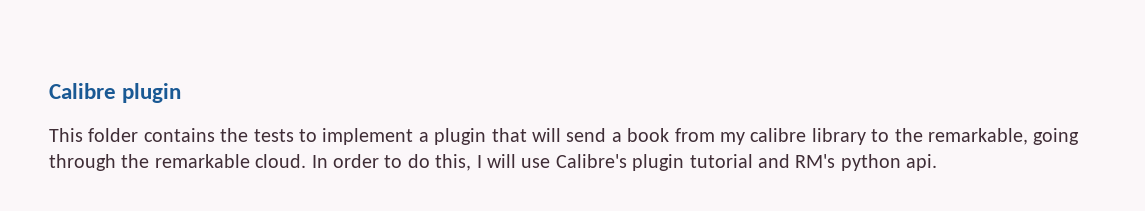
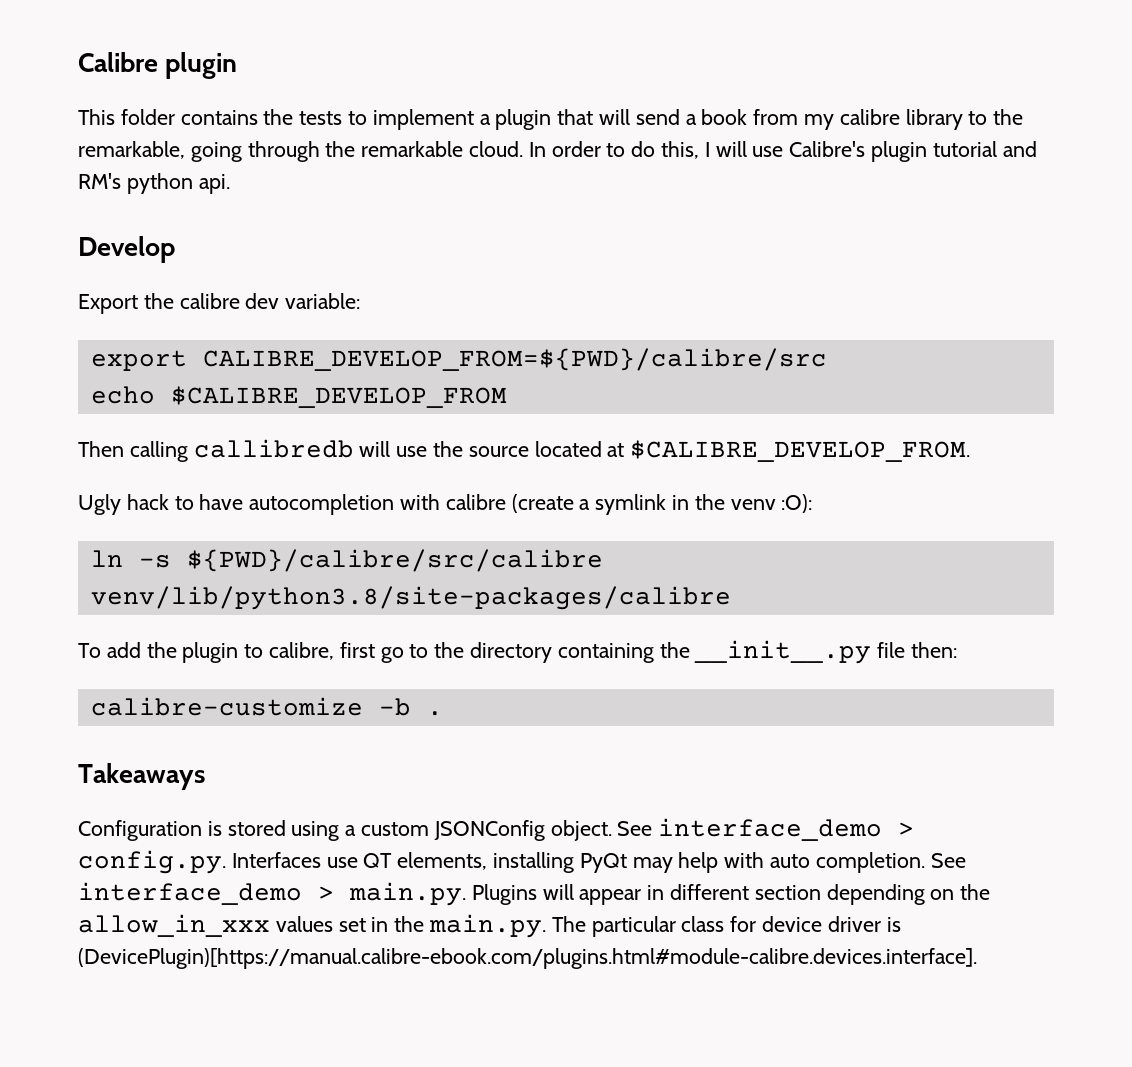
(938, 162) none -> [78,236,175,263] [78,293,361,314] [90,348,827,371] [90,386,507,408] [78,439,971,462] [78,494,813,515] [90,549,603,572] [90,586,731,610] [78,640,958,664] [90,697,443,716] [78,763,205,790] [78,818,915,841] [78,850,966,874] [78,882,991,906] [78,914,901,938] [78,948,977,969] // Develop // Export the calibre dev variable: // export CALIBRE_DEVELOP_FROM=${PWD}/calibre/src // echo $CALIBRE_DEVELOP_FROM // Then calling callibredb will use the source located at $CALIBRE_DEVELOP_FROM. // Ugly hack to have autocompletion with calibre (create a symlink in the venv :O): // ln -s ${PWD}/calibre/src/calibre venv/lib/python3.8/site-packages/calibre // To add the plugin to calibre, first go to the directory containing the __init__.py file then: // calibre-customize -b . // Takeaways // Configuration is stored using a custom JSONConfig object. See interface_demo > config.py. Interfaces use QT elements, installing PyQt may help with auto completion. See interface_demo > main.py. Plugins will appear in different section depending on the allow_in_xxx values set in the main.py. The particular class for device driver is (DevicePlugin)[https://manual.calibre-ebook.com/plugins.html#module-calibre.devices.interface].

